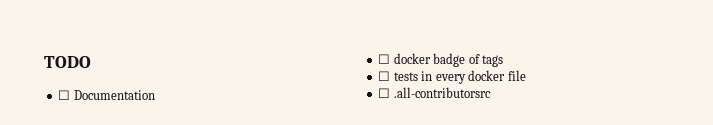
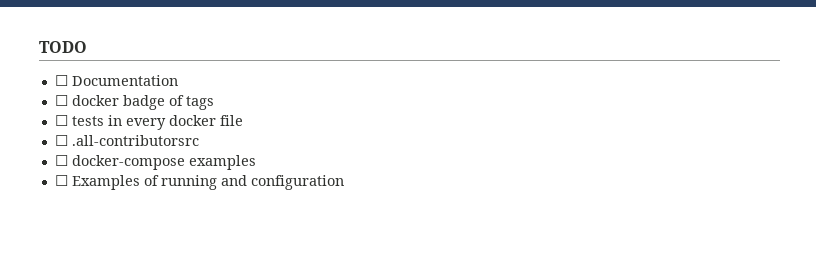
(491, 92) none -> [54,155,256,170] [54,175,344,190] // ☐ docker-compose examples // ☐ Examples of running and configuration

